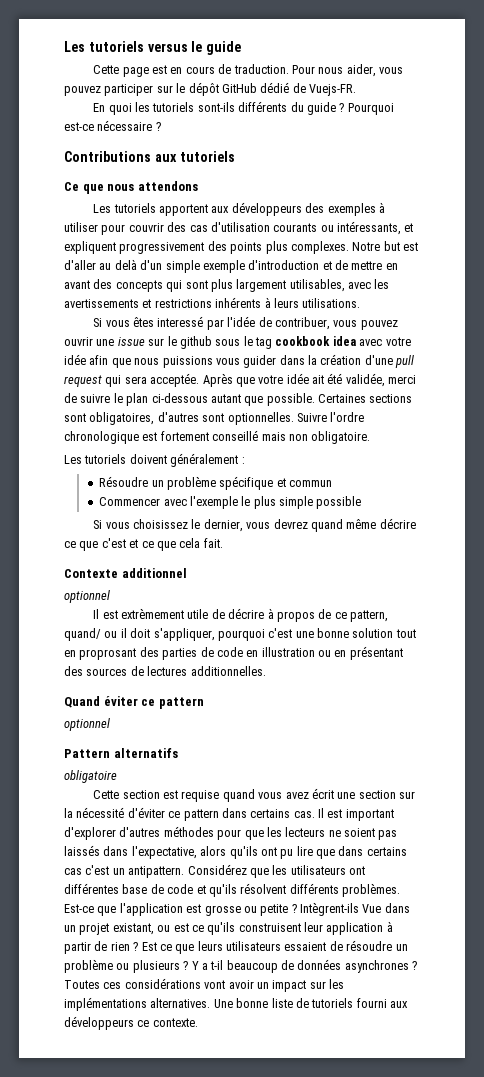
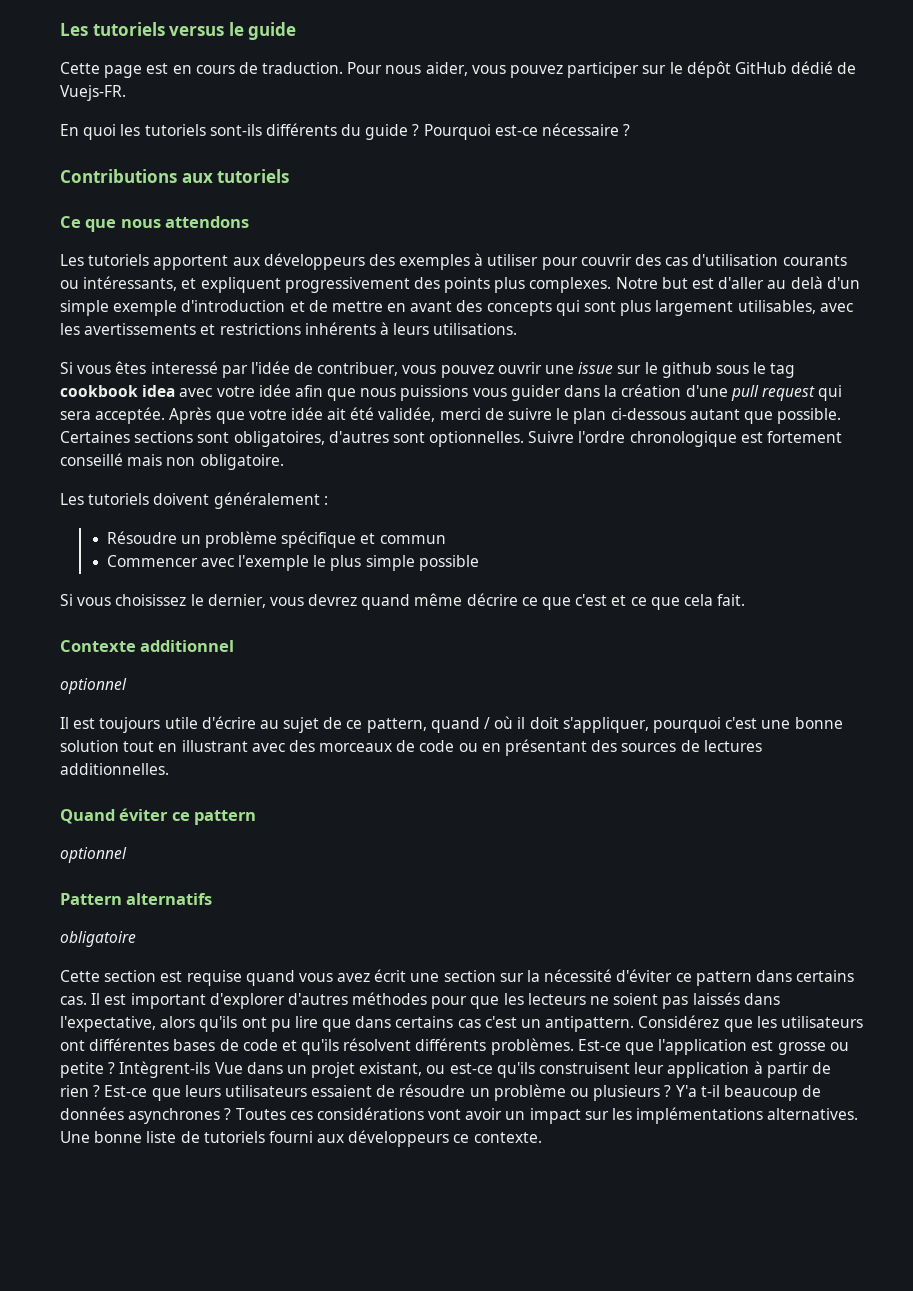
[121,608,389,622] [64,628,118,641] extrèmement utile de décrire à propos de ce pattern, quand/ ou -> [99,716,514,733] toujours utile d'écrire au sujet de ce pattern, quand / où
[79,647,315,660] proprosant des parties de code en illustration -> [181,740,455,752] illustrant avec des morceaux de code
[122,884,148,894] base -> [173,1039,216,1051] bases
[173,923,204,932] est ce -> [449,1063,493,1074] est-ce
[141,942,172,951] Est ce -> [104,1085,148,1097] Est-ce
[191,961,208,970] Y a -> [675,1085,697,1097] Y'a

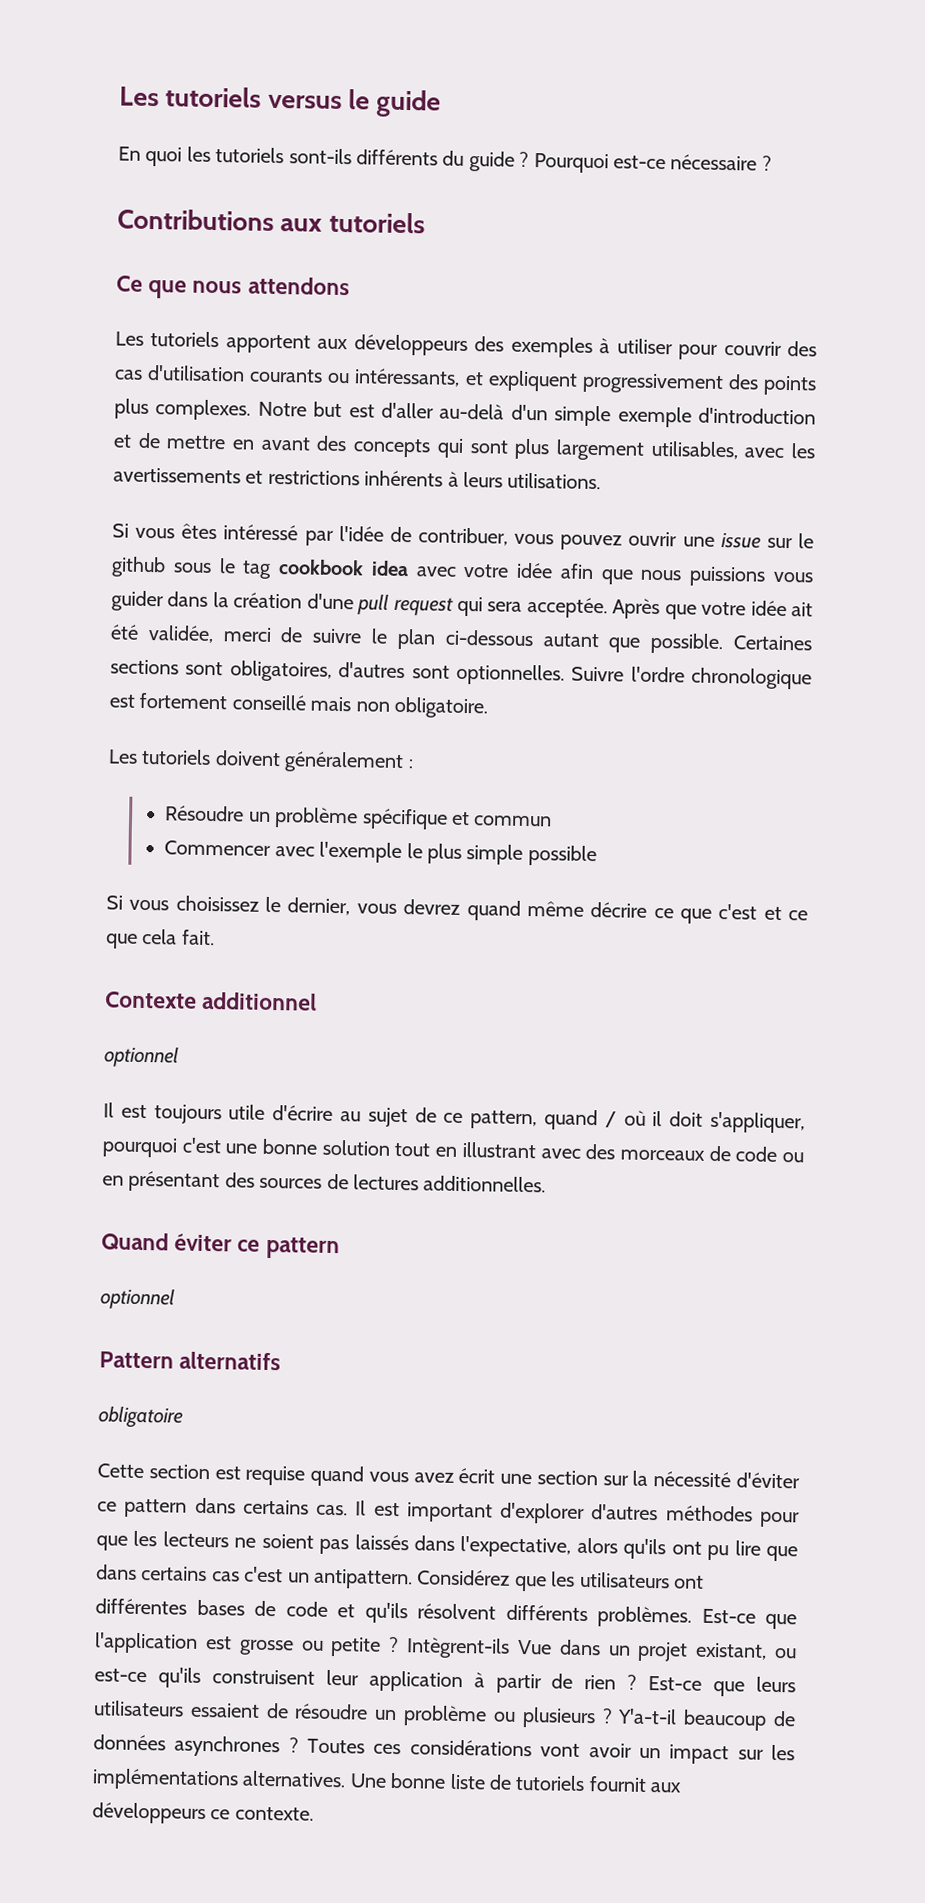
[60,61,857,78] [60,85,126,101] // Cette page est en cours de traduction. Pour nous aider, vous pouvez participer sur le dépôt GitHub dédié de Vuejs-FR. -> (442, 103) none
[767,276,823,289] au delà -> [439,403,505,420] au-delà
[150,361,218,374] interessé -> [223,524,299,541] intéressé
[675,1085,720,1097] Y'a t-il -> [617,1708,678,1725] Y'a-t-il
[268,1131,313,1143] fourni -> [588,1776,647,1792] fournit

